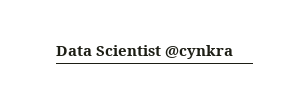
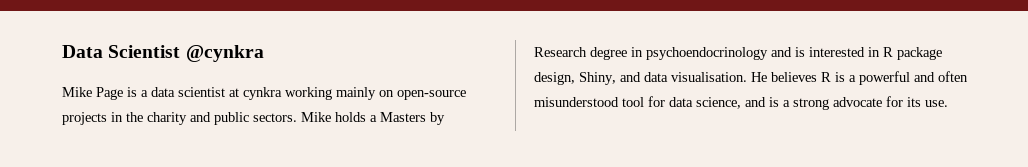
(234, 52) none -> [62,87,466,100] [62,112,445,125] [534,47,942,60] [534,71,968,85] [534,96,948,110] // Mike Page is a data scientist at cynkra working mainly on open-source projects in the charity and public sectors. Mike holds a Masters by Research degree in psychoendocrinology and is interested in R package design, Shiny, and data visualisation. He believes R is a powerful and often misunderstood tool for data science, and is a strong advocate for its use.

